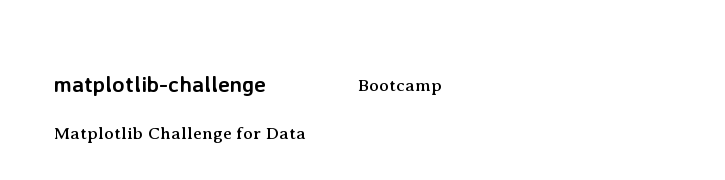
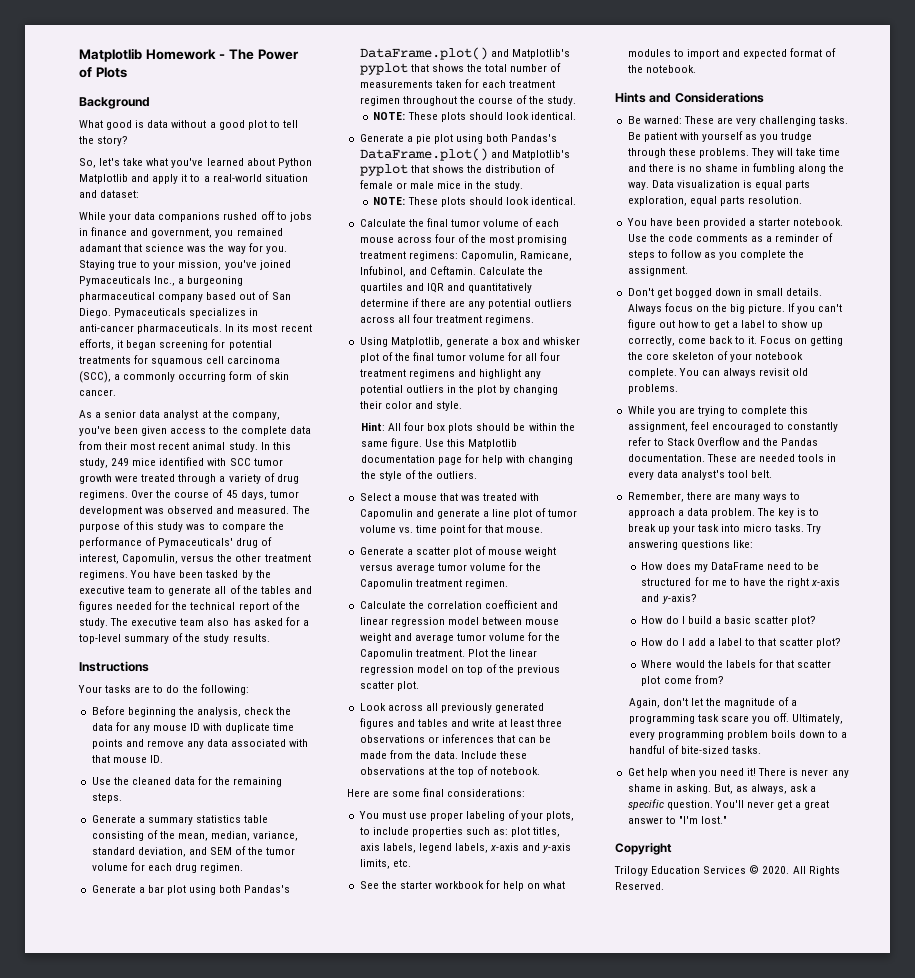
[54,76,266,96] [54,127,307,143] [358,80,442,95] matplotlib-challenge // Matplotlib Challenge for Data Bootcamp -> [79,48,299,62] [79,67,127,78] [79,97,150,109] [79,120,298,130] [79,136,129,146] [79,158,312,168] [79,174,308,184] [79,190,140,198] [79,211,312,222] [79,227,283,238] [79,243,287,254] [79,260,291,270] [79,276,244,286] [79,291,291,302] [79,308,259,318] [79,324,312,334] [79,339,272,350] [79,355,281,366] [79,371,289,383] [79,389,116,396] [79,410,280,420] [79,426,311,436] [79,441,291,452] [79,457,283,468] [79,473,299,484] [79,489,299,500] [79,506,310,516] [79,521,284,532] [79,537,273,548] [79,554,311,564] [79,570,271,580] [79,585,312,596] [79,601,300,612] [79,617,309,628] [79,633,270,644] [79,661,149,672] [78,684,249,695] [91,706,292,717] [91,722,295,733] [91,739,309,749] [91,755,163,763] [91,776,283,787] [91,793,122,803] [91,815,269,825] [91,830,299,841] [91,846,296,857] [91,862,244,873] [91,885,291,895] [359,47,570,60] [359,63,562,75] [359,79,556,88] [359,95,577,106] [373,112,576,122] [359,134,558,144] [359,148,570,161] [359,164,556,176] [359,180,524,191] [373,197,576,207] [359,218,560,227] [359,234,568,245] [359,251,572,261] [359,266,544,277] [359,283,533,293] [359,298,573,309] [359,314,535,325] [359,337,581,347] [359,352,561,363] [359,369,542,379] [359,385,559,395] [359,401,462,411] [360,422,575,433] [360,438,518,449] [360,454,574,465] [360,470,478,481] [359,493,540,501] [359,508,578,519] [359,524,544,535] [359,546,557,557] [359,562,542,573] [359,579,508,589] [359,600,559,609] [359,617,560,627] [359,632,561,643] [359,649,538,659] [359,664,561,675] [359,681,419,691] [359,703,545,713] [359,718,563,729] [359,734,552,743] [359,750,528,759] [359,766,541,777] [347,788,526,797] [358,810,575,821] [359,827,561,837] [359,843,572,853] [359,859,411,869] [359,880,566,891] [627,48,837,59] [627,65,696,73] [615,92,764,103] [627,116,849,126] [627,131,813,142] [627,148,841,158] [627,163,845,174] [627,180,811,190] [627,196,802,206] [626,218,844,228] [627,233,834,242] [627,249,805,260] [627,266,688,276] [627,288,823,298] [627,303,843,314] [627,319,823,330] [627,336,844,346] [627,351,804,362] [627,368,809,378] [627,384,678,394] [627,406,809,416] [627,421,839,432] [627,437,819,446] [627,454,837,462] [627,470,773,480] [627,492,801,502] [627,508,820,518] [627,524,822,534] [627,540,753,550] [641,562,820,572] [641,577,841,588] [641,594,697,604] [641,616,817,626] [641,638,842,648] [641,659,832,668] [641,675,724,686] [628,697,798,708] [628,713,844,724] [628,730,848,740] [628,745,762,754] [627,768,849,778] [627,784,817,794] [627,799,830,810] [627,816,727,824] [615,843,672,855] [614,865,840,876] [615,882,664,890] Matplotlib Homework - The Power of Plots // Background // What good is data without a good plot to tell the story? // So, let's take what you've learned about Python Matplotlib and apply it to a real-world situation and dataset: // While your data companions rushed off to jobs in finance and government, you remained adamant that science was the way for you. Staying true to your mission, you've joined Pymaceuticals Inc., a burgeoning pharmaceutical company based out of San Diego. Pymaceuticals specializes in anti-cancer pharmaceuticals. In its most recent efforts, it began screening for potential treatments for squamous cell carcinoma (SCC), a commonly occurring form of skin cancer. // As a senior data analyst at the company, you've been given access to the complete data from their most recent animal study. In this study, 249 mice identified with SCC tumor growth were treated through a variety of drug regimens. Over the course of 45 days, tumor development was observed and measured. The purpose of this study was to compare the performance of Pymaceuticals' drug of interest, Capomulin, versus the other treatment regimens. You have been tasked by the executive team to generate all of the tables and figures needed for the technical report of the study. The executive team also has asked for a top-level summary of the study results. // Instructions // Your tasks are to do the following: // Before beginning the analysis, check the data for any mouse ID with duplicate time points and remove any data associated with that mouse ID. // Use the cleaned data for the remaining steps. // Generate a summary statistics table consisting of the mean, median, variance, standard deviation, and SEM of the tumor volume for each drug regimen. // Generate a bar plot using both Pandas's DataFrame.plot() and Matplotlib's pyplot that shows the total number of measurements taken for each treatment regimen throughout the course of the study. // NOTE: These plots should look identical. // Generate a pie plot using both Pandas's DataFrame.plot() and Matplotlib's pyplot that shows the distribution of female or male mice in the study. // NOTE: These plots should look identical. // Calculate the final tumor volume of each mouse across four of the most promising treatment regimens: Capomulin, Ramicane, Infubinol, and Ceftamin. Calculate the quartiles and IQR and quantitatively determine if there are any potential outliers across all four treatment regimens. // Using Matplotlib, generate a box and whisker plot of the final tumor volume for all four treatment regimens and highlight any potential outliers in the plot by changing their color and style. // Hint: All four box plots should be within the same figure. Use this Matplotlib documentation page for help with changing the style of the outliers. // Select a mouse that was treated with Capomulin and generate a line plot of tumor volume vs. time point for that mouse. // Generate a scatter plot of mouse weight versus average tumor volume for the Capomulin treatment regimen. // Calculate the correlation coefficient and linear regression model between mouse weight and average tumor volume for the Capomulin treatment. Plot the linear regression model on top of the previous scatter plot. // Look across all previously generated figures and tables and write at least three observations or inferences that can be made from the data. Include these observations at the top of notebook. // Here are some final considerations: // You must use proper labeling of your plots, to include properties such as: plot titles, axis labels, legend labels, x-axis and y-axis limits, etc. // See the starter workbook for help on what modules to import and expected format of the notebook. // Hints and Considerations // Be warned: These are very challenging tasks. Be patient with yourself as you trudge through these problems. They will take time and there is no shame in fumbling along the way. Data visualization is equal parts exploration, equal parts resolution. // You have been provided a starter notebook. Use the code comments as a reminder of steps to follow as you complete the assignment. // Don't get bogged down in small details. Always focus on the big picture. If you can't figure out how to get a label to show up correctly, come back to it. Focus on getting the core skeleton of your notebook complete. You can always revisit old problems. // While you are trying to complete this assignment, feel encouraged to constantly refer to Stack Overflow and the Pandas documentation. These are needed tools in every data analyst's tool belt. // Remember, there are many ways to approach a data problem. The key is to break up your task into micro tasks. Try answering questions like: // How does my DataFrame need to be structured for me to have the right x-axis and y-axis? // How do I build a basic scatter plot? // How do I add a label to that scatter plot? // Where would the labels for that scatter plot come from? // Again, don't let the magnitude of a programming task scare you off. Ultimately, every programming problem boils down to a handful of bite-sized tasks. // Get help when you need it! There is never any shame in asking. But, as always, ask a specific question. You'll never get a great answer to "I'm lost." // Copyright // Trilogy Education Services © 2020. All Rights Reserved.

